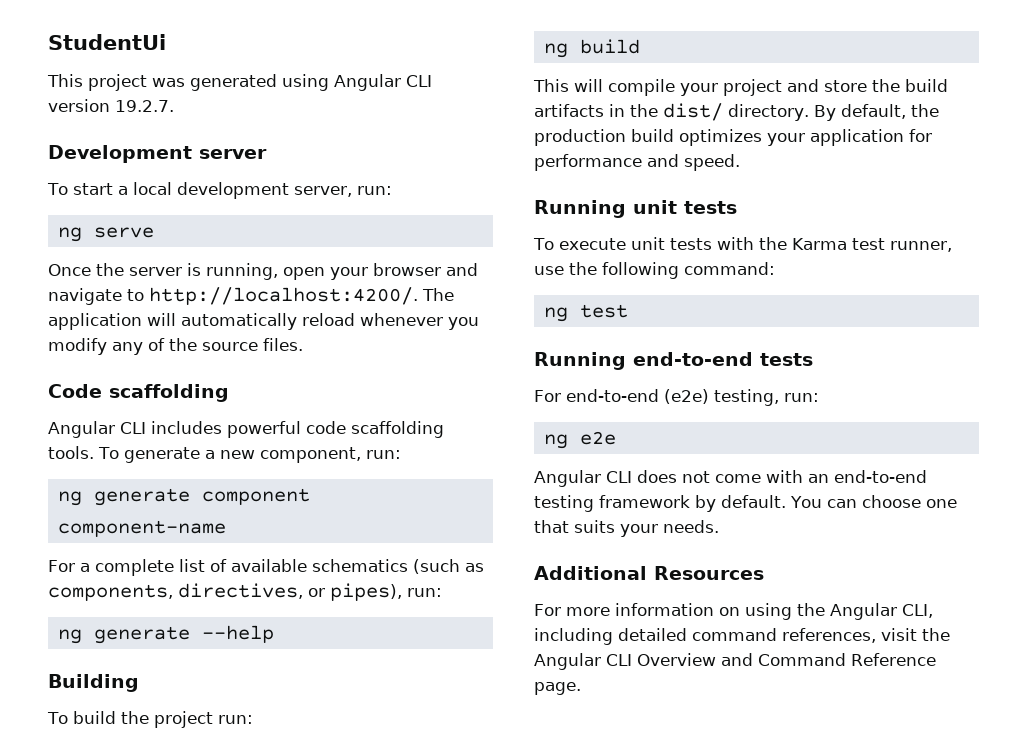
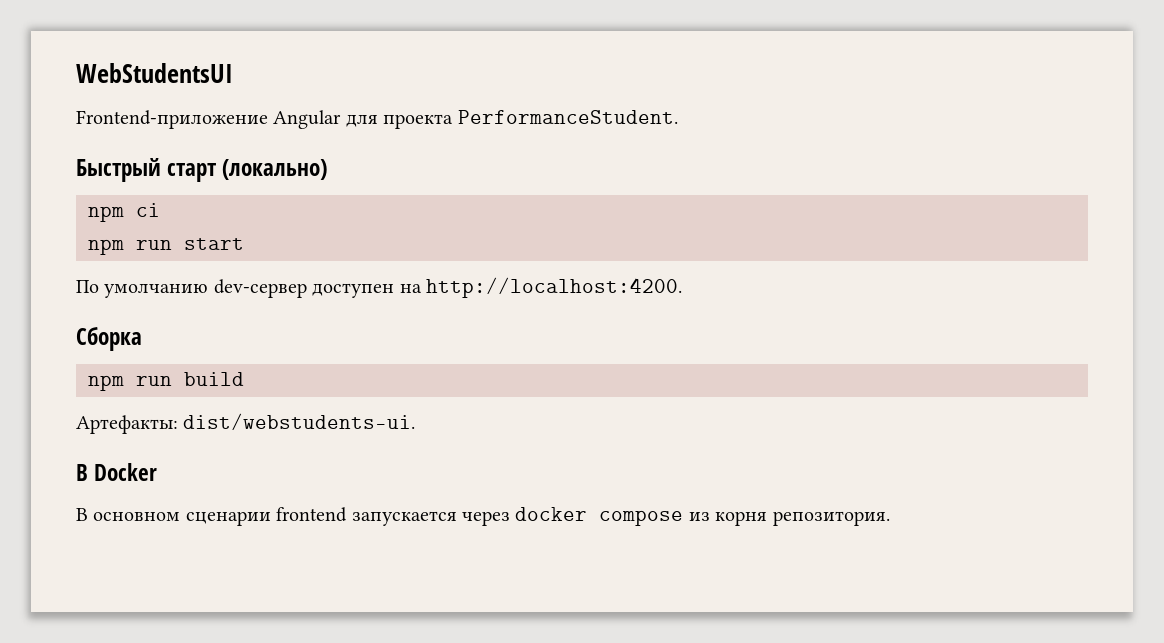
[48,34,166,50] [47,74,432,91] [48,99,174,112] [48,145,267,163] [47,182,392,199] [57,227,154,242] [48,263,478,280] [48,287,454,305] [48,313,479,330] [48,338,303,355] [48,384,229,402] [48,421,444,438] [48,446,401,463] [57,488,310,506] [57,520,226,537] [48,559,484,576] [48,583,442,601] [57,625,274,644] [48,674,139,692] [47,711,253,728] [543,39,640,58] [533,79,948,96] [534,103,939,121] [534,129,932,146] [534,154,740,171] [534,200,737,218] [533,237,952,252] [534,262,775,279] [543,304,628,322] [534,352,813,370] [534,389,819,406] [543,431,616,449] [534,470,927,487] [534,495,957,512] [534,520,719,537] [534,566,764,580] [534,603,933,620] [534,628,950,645] [534,653,936,670] [534,682,581,695] StudentUi // This project was generated using Angular CLI version 19.2.7. // Development server // To start a local development server, run: // ng serve // Once the server is running, open your browser and navigate to http://localhost:4200/. The application will automatically reload whenever you modify any of the source files. // Code scaffolding // Angular CLI includes powerful code scaffolding tools. To generate a new component, run: // ng generate component component-name // For a complete list of available schematics (such as components, directives, or pipes), run: // ng generate --help // Building // To build the project run: // ng build // This will compile your project and store the build artifacts in the dist/ directory. By default, the production build optimizes your application for performance and speed. // Running unit tests // To execute unit tests with the Karma test runner, use the following command: // ng test // Running end-to-end tests // For end-to-end (e2e) testing, run: // ng e2e // Angular CLI does not come with an end-to-end testing framework by default. You can choose one that suits your needs. // Additional Resources // For more information on using the Angular CLI, including detailed command references, visit the Angular CLI Overview and Command Reference page. -> [76,63,233,83] [76,110,678,129] [76,158,328,182] [88,203,160,222] [88,238,244,255] [76,277,682,298] [76,327,142,351] [88,372,244,391] [76,413,416,434] [76,463,158,481] [76,507,890,526] WebStudentsUI // Frontend-приложение Angular для проекта PerformanceStudent. // Быстрый старт (локально) // npm ci // npm run start // По умолчанию dev-сервер доступен на http://localhost:4200. // Сборка // npm run build // Артефакты: dist/webstudents-ui. // В Docker // В основном сценарии frontend запускается через docker compose из корня репозитория.

